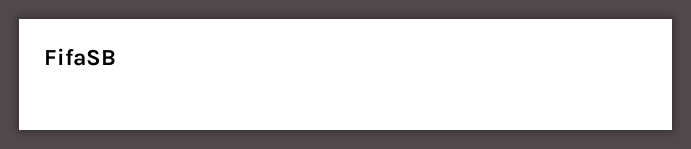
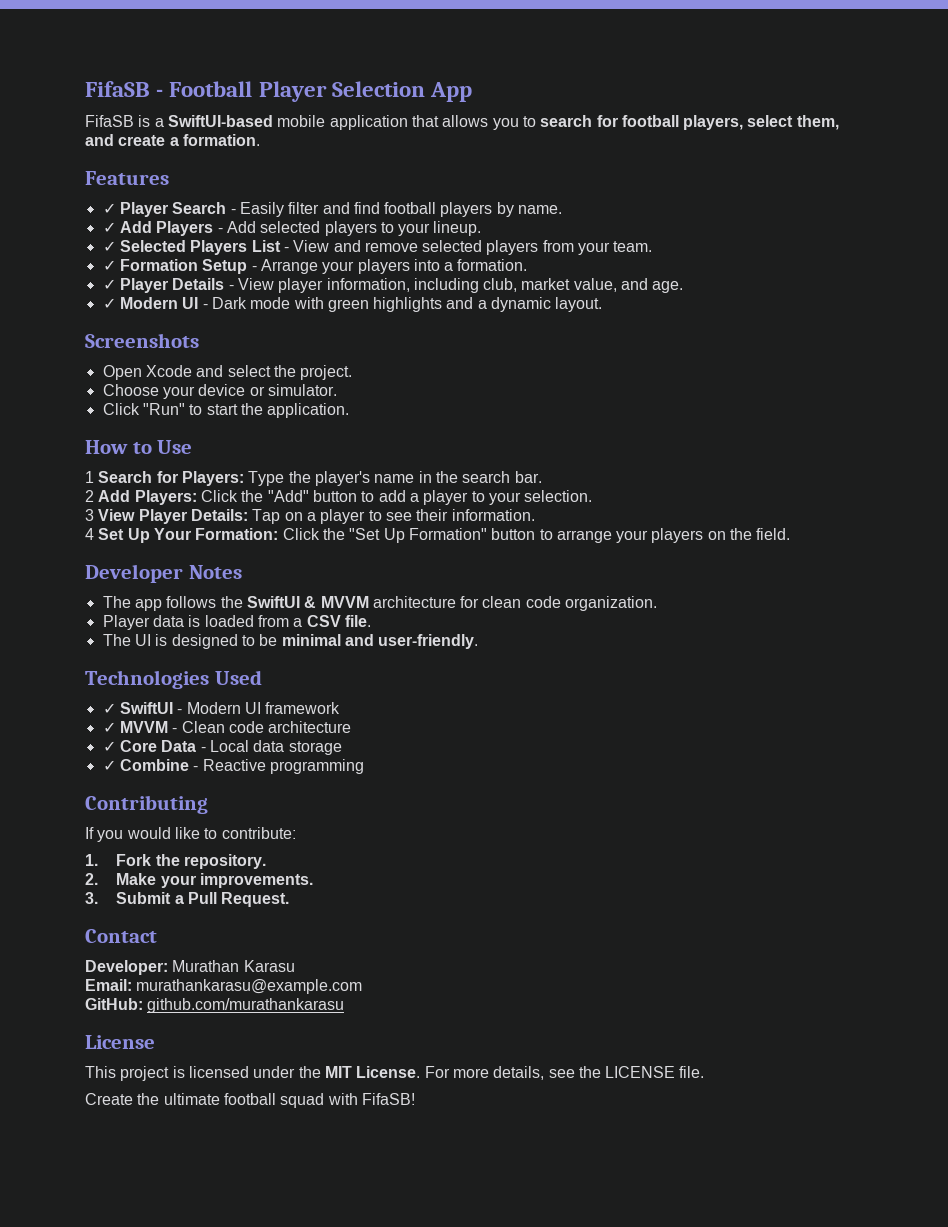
[44,48,116,66] FifaSB -> [85,81,473,102] [85,115,839,130] [85,134,260,146] [85,171,169,185] [102,202,563,217] [102,221,482,236] [102,240,653,255] [102,259,528,274] [102,278,684,293] [102,297,603,312] [85,333,199,348] [102,365,353,380] [102,384,337,399] [102,403,350,418] [85,440,193,454] [85,471,542,486] [85,490,593,505] [85,509,535,524] [85,528,791,543] [85,564,242,583] [102,596,658,611] [102,615,371,630] [102,634,479,649] [85,670,262,689] [102,702,341,714] [102,721,352,733] [102,740,342,755] [102,759,364,774] [85,795,208,814] [85,827,296,842] [85,854,266,869] [85,873,313,888] [85,892,290,907] [85,929,157,943] [85,960,295,975] [85,979,363,994] [85,998,345,1013] [85,1035,155,1049] [85,1066,705,1081] [85,1093,415,1108] FifaSB - Football Player Selection App // FifaSB is a SwiftUI-based mobile application that allows you to search for football players, select them, and create a formation. // Features // ✓ Player Search - Easily filter and find football players by name. // ✓ Add Players - Add selected players to your lineup. // ✓ Selected Players List - View and remove selected players from your team. // ✓ Formation Setup - Arrange your players into a formation. // ✓ Player Details - View player information, including club, market value, and age. // ✓ Modern UI - Dark mode with green highlights and a dynamic layout. // Screenshots // Open Xcode and select the project. // Choose your device or simulator. // Click "Run" to start the application. // How to Use // 1 Search for Players: Type the player's name in the search bar. // 2 Add Players: Click the "Add" button to add a player to your selection. // 3 View Player Details: Tap on a player to see their information. // 4 Set Up Your Formation: Click the "Set Up Formation" button to arrange your players on the field. // Developer Notes // The app follows the SwiftUI & MVVM architecture for clean code organization. // Player data is loaded from a CSV file. // The UI is designed to be minimal and user-friendly. // Technologies Used // ✓ SwiftUI - Modern UI framework // ✓ MVVM - Clean code architecture // ✓ Core Data - Local data storage // ✓ Combine - Reactive programming // Contributing // If you would like to contribute: // 1. Fork the repository. // 2. Make your improvements. // 3. Submit a Pull Request. // Contact // Developer: Murathan Karasu // Email: murathankarasu@example.com // GitHub: github.com/murathankarasu // License // This project is licensed under the MIT License. For more details, see the LICENSE file. // Create the ultimate football squad with FifaSB!

